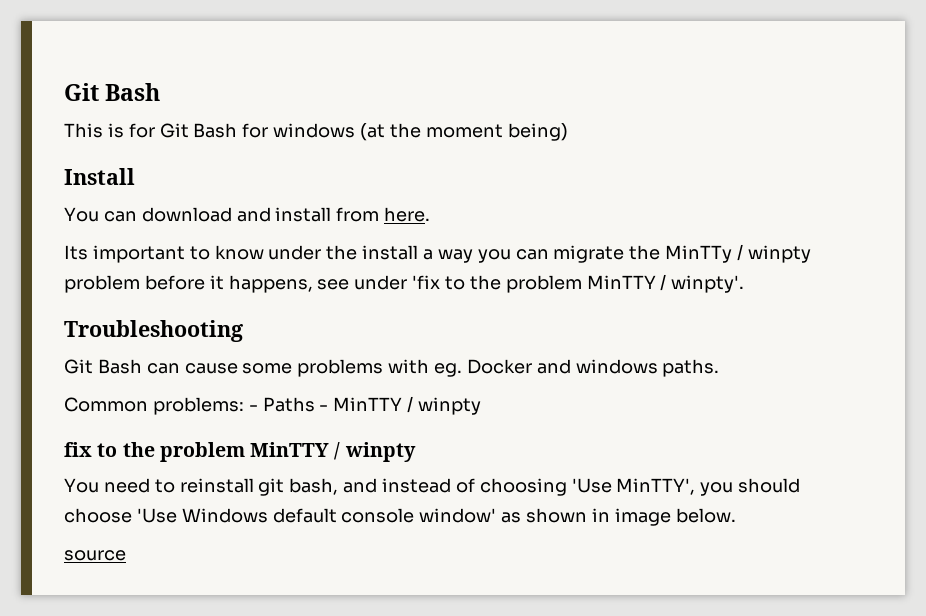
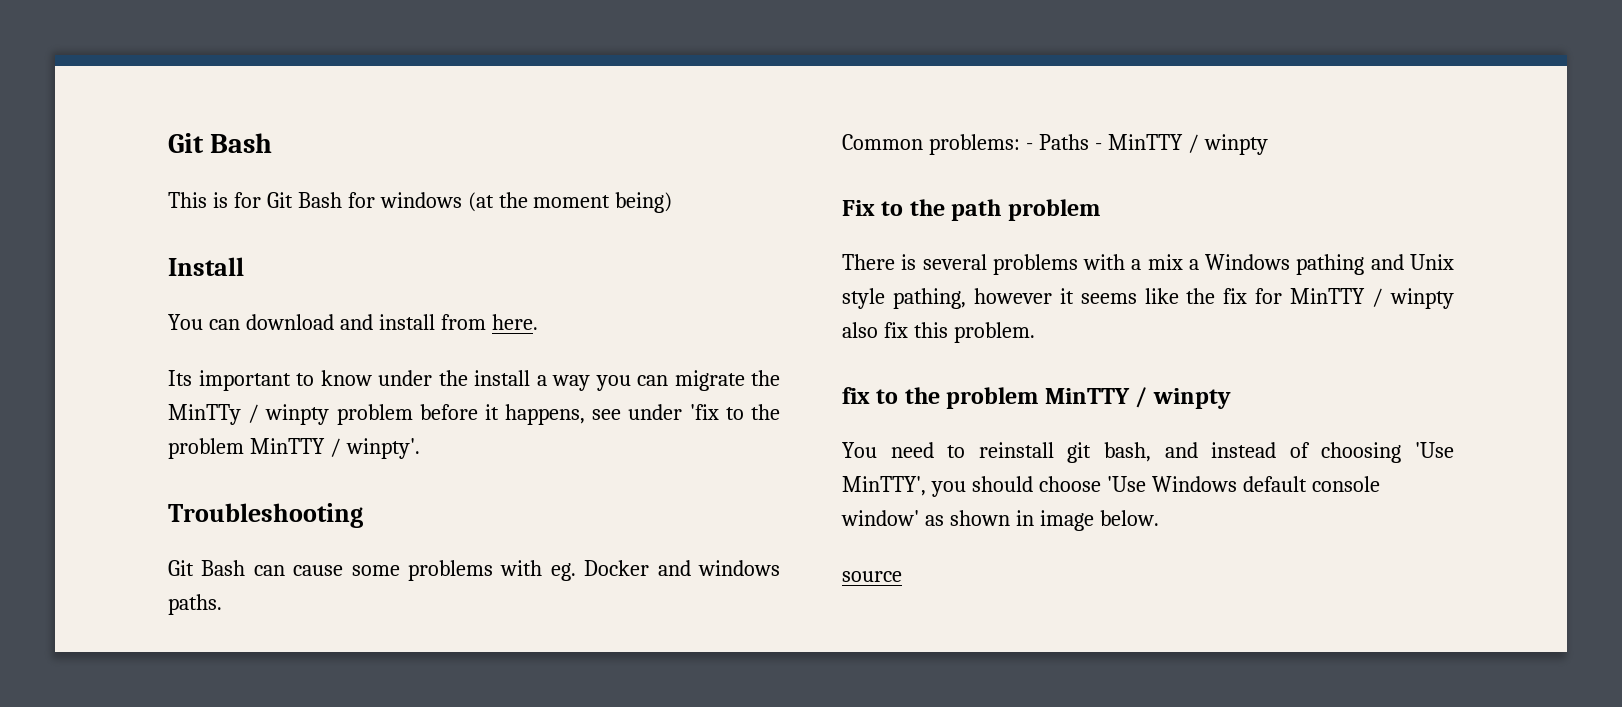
(482, 406) none -> [842,199,1100,221] [842,254,1454,275] [842,288,1454,309] [842,322,1035,343] // Fix to the path problem // There is several problems with a mix a Windows pathing and Unix style pathing, however it seems like the fix for MinTTY / winpty also fix this problem.

